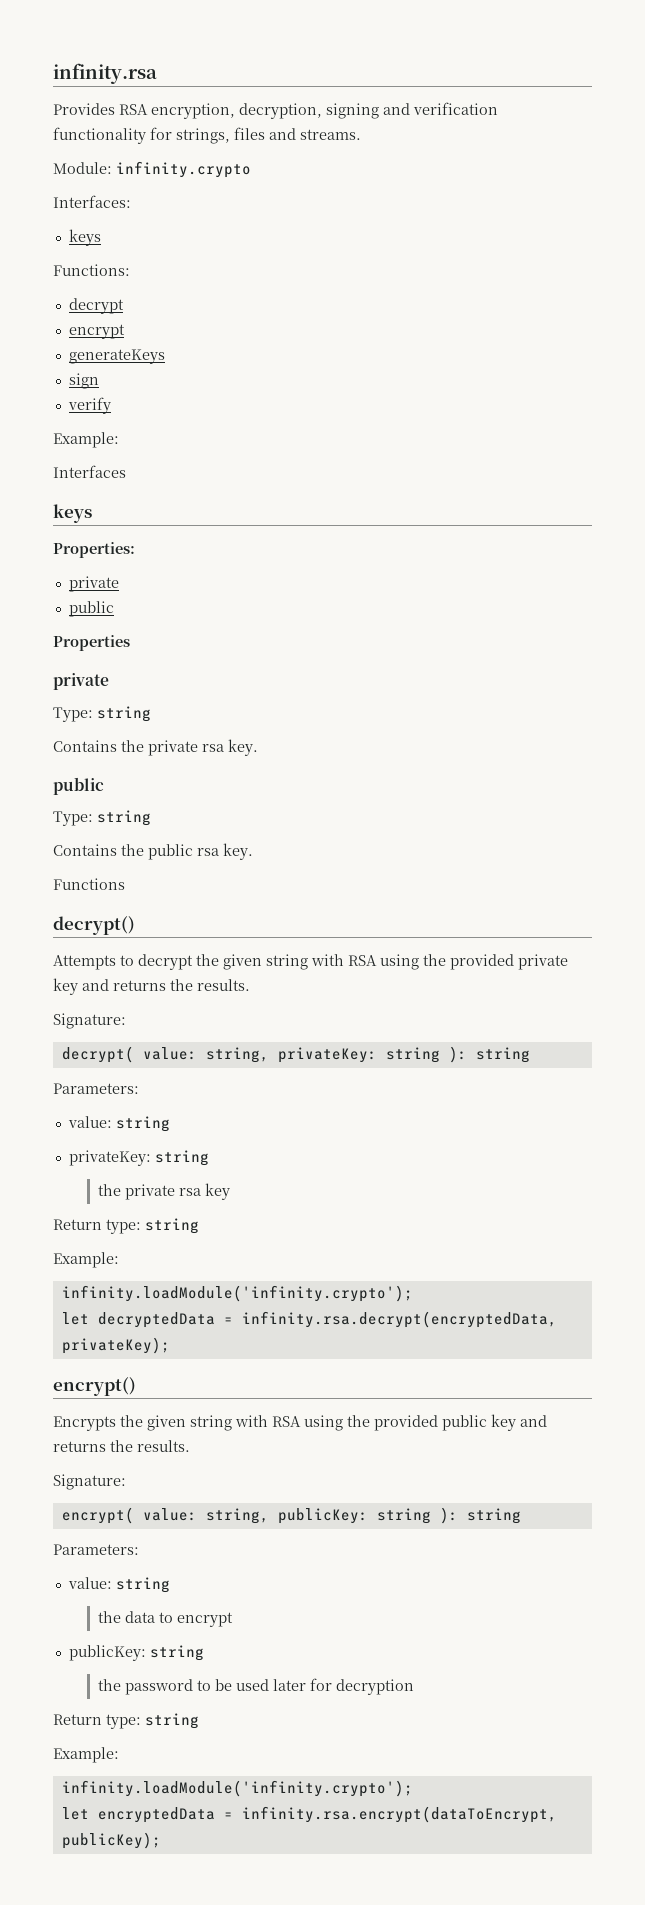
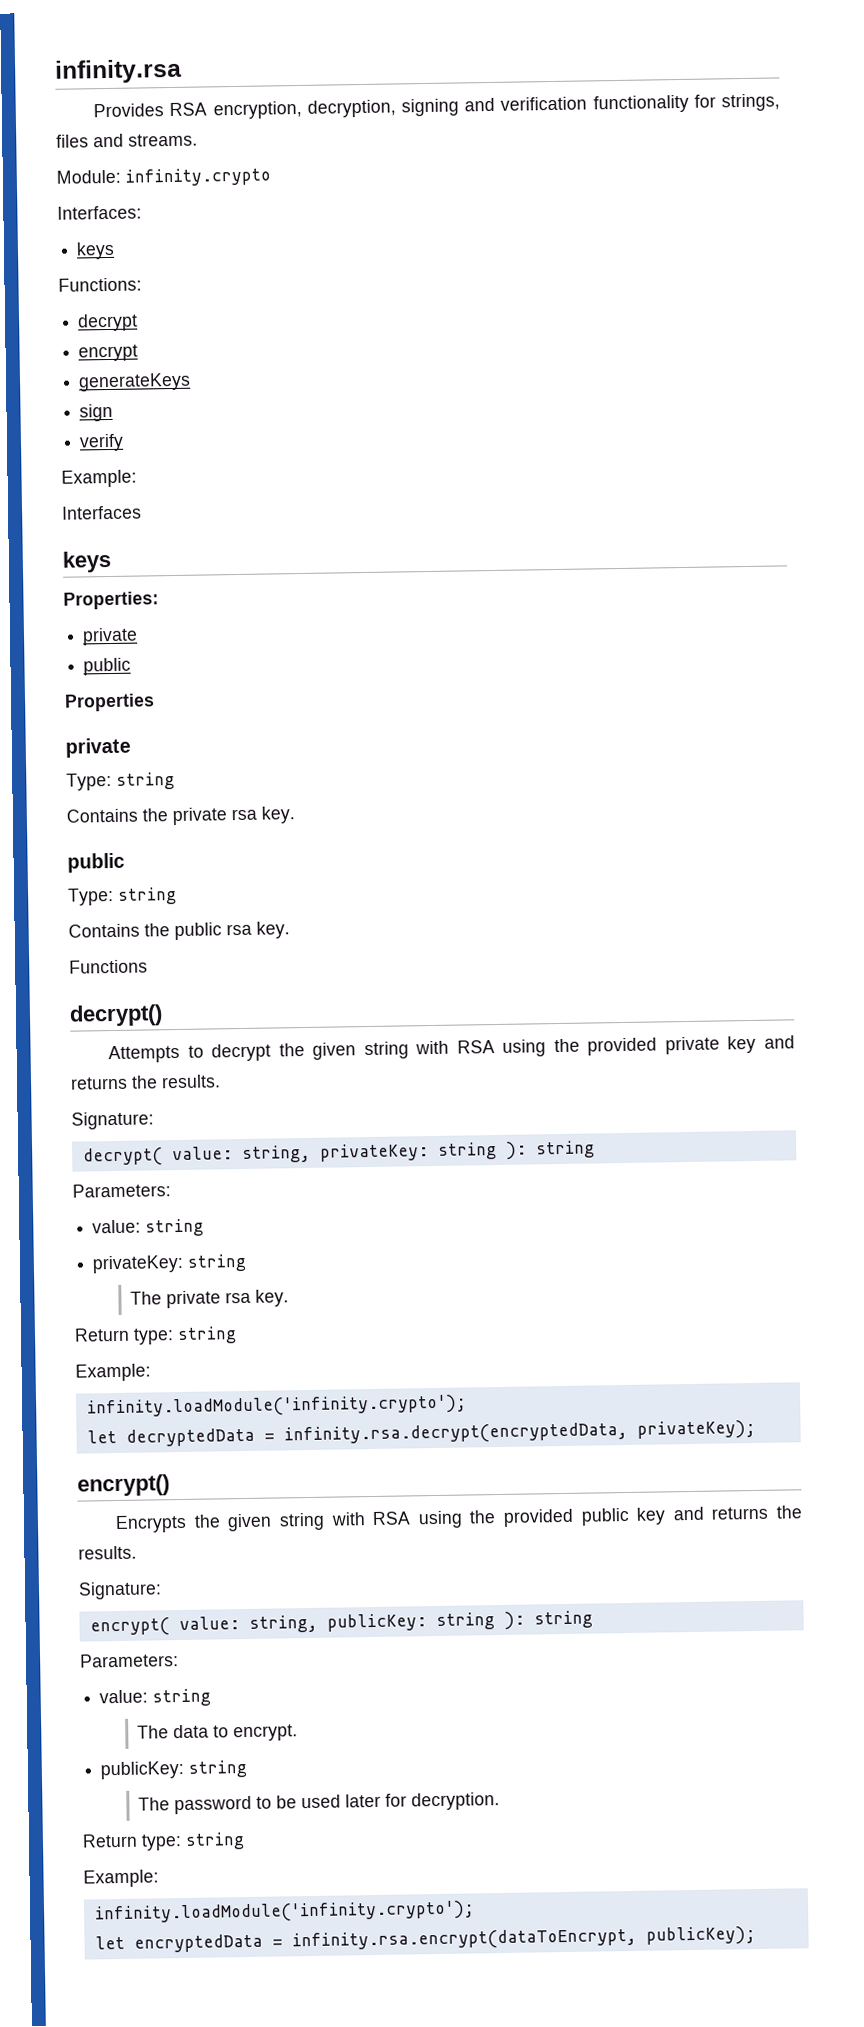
[97,1183,230,1200] the private rsa key -> [130,1289,290,1309] The private rsa key.
[97,1611,121,1623] the -> [137,1725,170,1739] The
[176,1612,233,1627] encrypt -> [233,1724,299,1742] encrypt.
[97,1679,121,1691] the -> [138,1797,171,1811] The
[335,1679,414,1695] decryption -> [411,1792,501,1811] decryption.

